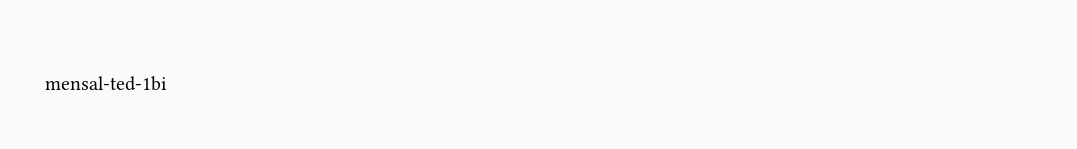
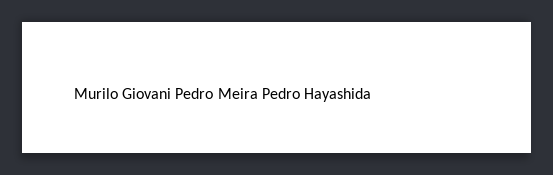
[45,76,167,91] mensal-ted-1bi -> [74,88,371,102] Murilo Giovani Pedro Meira Pedro Hayashida

